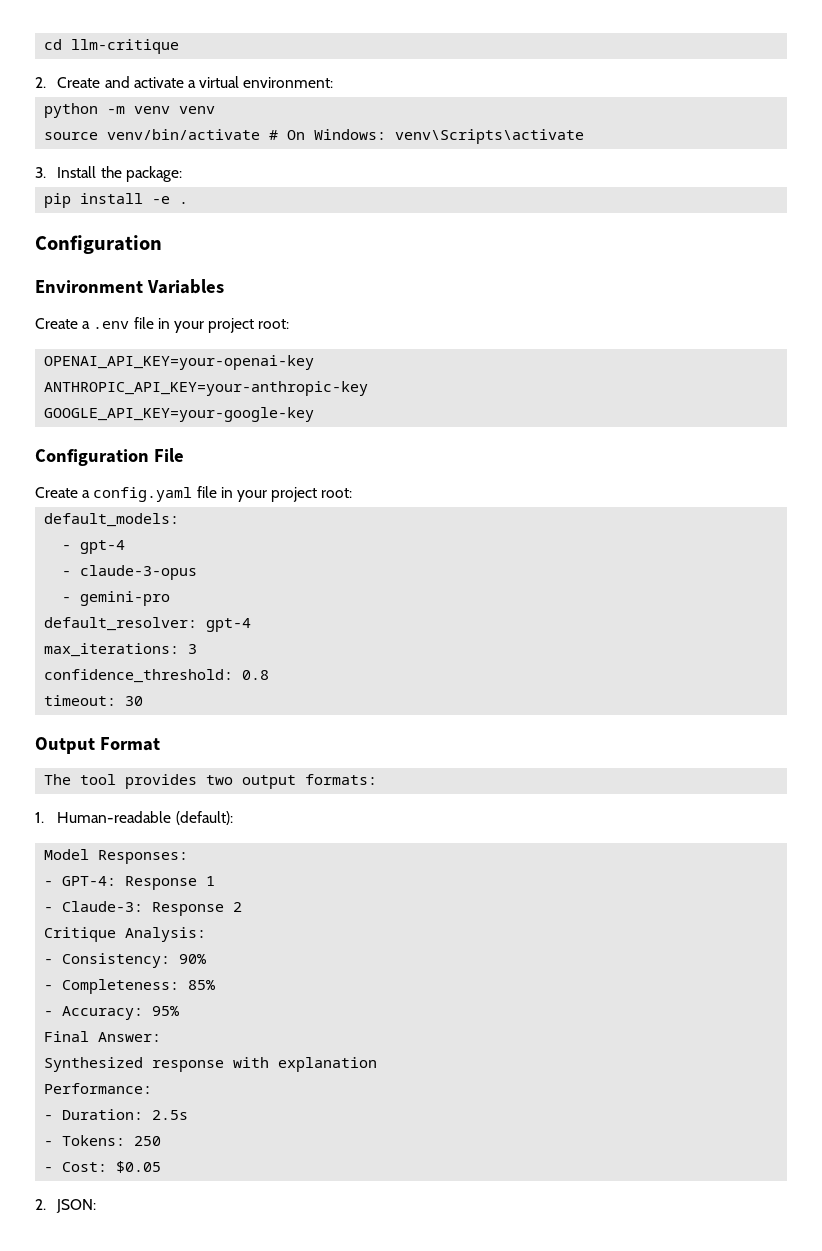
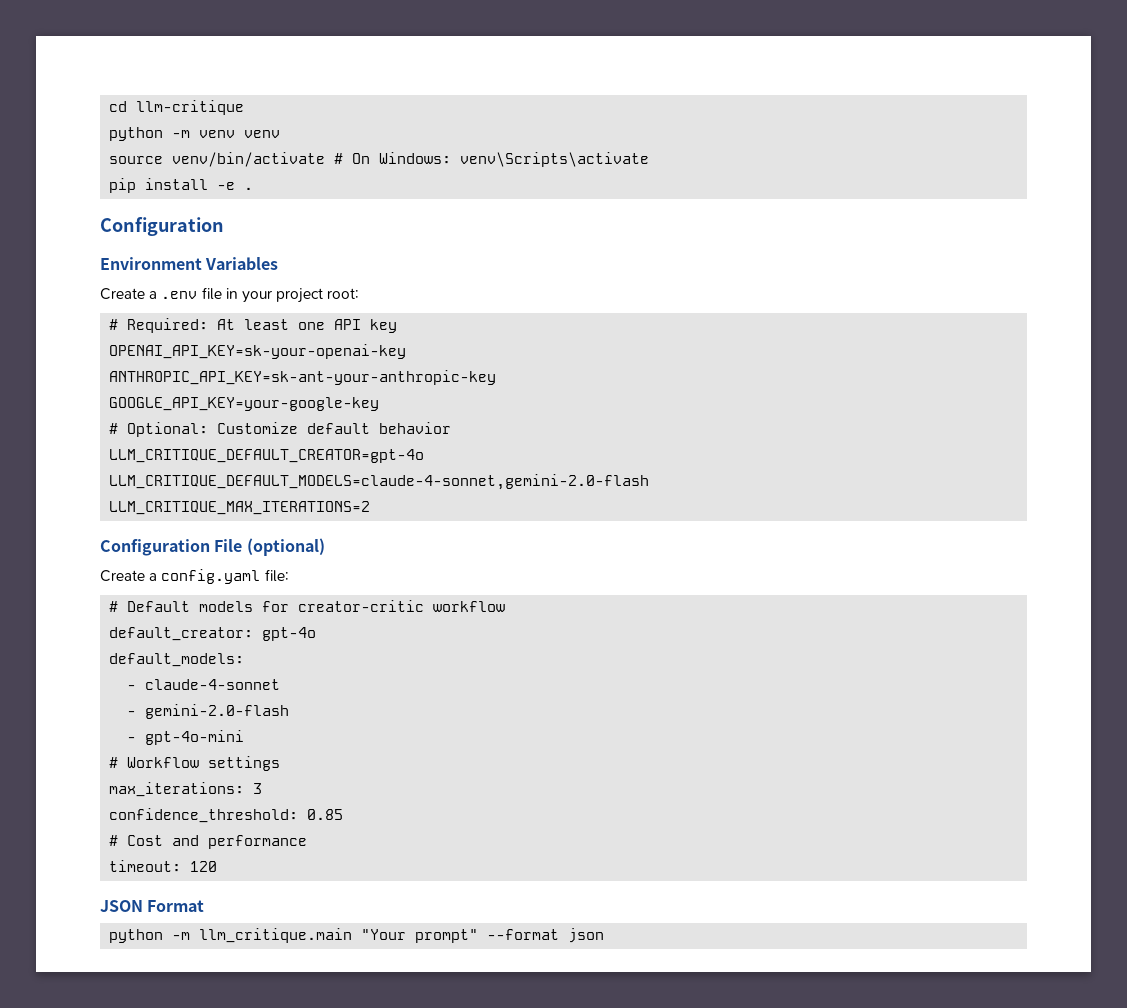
[35,76,334,88] // 2. Create and activate a virtual environment: -> (245, 107) none
[35,166,182,182] // 3. Install the package: -> (650, 159) none
[44,355,315,370] [44,381,369,396] [44,407,315,422] OPENAI_API_KEY=your-openai-key // ANTHROPIC_API_KEY=your-anthropic-key // GOOGLE_API_KEY=your-google-key -> [109,318,398,333] [109,344,407,359] [109,370,497,385] [109,397,380,411] [109,422,452,437] [109,449,425,463] [109,474,650,490] [109,501,371,515] # Required: At least one API key // OPENAI_API_KEY=sk-your-openai-key // ANTHROPIC_API_KEY=sk-ant-your-anthropic-key // GOOGLE_API_KEY=your-google-key // # Optional: Customize default behavior // LLM_CRITIQUE_DEFAULT_CREATOR=gpt-4o // LLM_CRITIQUE_DEFAULT_MODELS=claude-4-sonnet,gemini-2.0-flash // LLM_CRITIQUE_MAX_ITERATIONS=2
(184, 455) none -> [246,538,325,556] (optional)
[196,486,353,502] file in your project root: -> [264,569,289,582] [109,600,506,612] [109,627,317,641] file: // # Default models for creator-critic workflow // default_creator: gpt-4o
[80,540,126,554] [62,565,198,580] [62,591,171,606] [44,617,252,632] gpt-4 // - claude-3-opus // - gemini-pro // default_resolver: gpt-4 -> [145,679,281,690] [127,704,290,719] [127,730,245,745] [109,756,281,771] claude-4-sonnet // - gemini-2.0-flash // - gpt-4o-mini // # Workflow settings
[242,670,270,680] 0.8 -> [307,809,344,820] [109,835,308,849] 0.85 // # Cost and performance
[125,696,144,706] [35,737,95,754] 30 // Output -> [190,861,218,872] [100,900,143,912] 120 // JSON
[44,774,378,789] [35,811,233,825] [44,849,189,864] [44,876,216,890] [44,901,243,916] [44,927,207,942] [44,953,207,968] [44,979,216,994] [44,1006,180,1020] [44,1031,162,1042] [44,1057,378,1072] [44,1083,153,1094] [44,1109,189,1120] [44,1135,162,1146] [44,1161,162,1173] [35,1199,97,1213] The tool provides two output formats: // 1. Human-readable (default): // Model Responses: // - GPT-4: Response 1 // - Claude-3: Response 2 // Critique Analysis: // - Consistency: 90% // - Completeness: 85% // - Accuracy: 95% // Final Answer: // Synthesized response with explanation // Performance: // - Duration: 2.5s // - Tokens: 250 // - Cost: $0.05 // 2. JSON: -> [109,928,605,943] python -m llm_critique.main "Your prompt" --format json

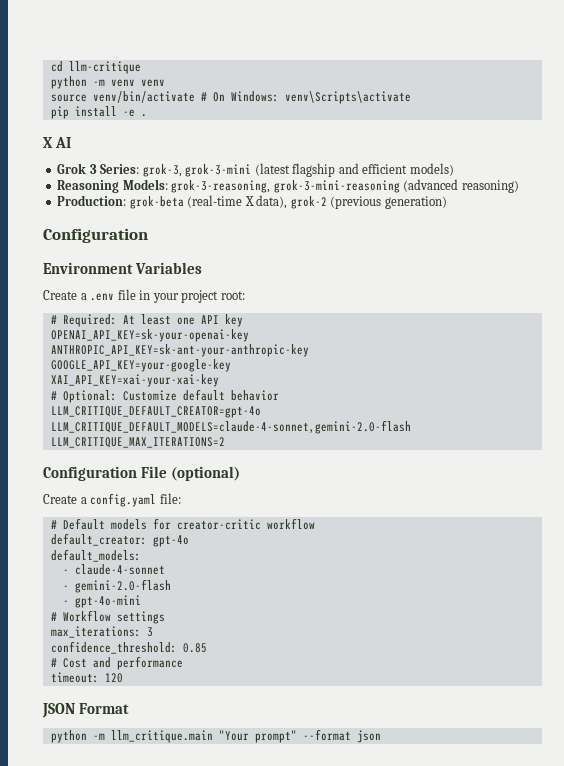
(254, 188) none -> [43,137,71,148] [57,163,454,177] [57,179,519,193] [57,195,447,209] // X AI // Grok 3 Series: grok-3, grok-3-mini (latest flagship and efficient models) // Reasoning Models: grok-3-reasoning, grok-3-mini-reasoning (advanced reasoning) // Production: grok-beta (real-time X data), grok-2 (previous generation)
(380, 404) none -> [50,374,219,387] // XAI_API_KEY=xai-your-xai-key

